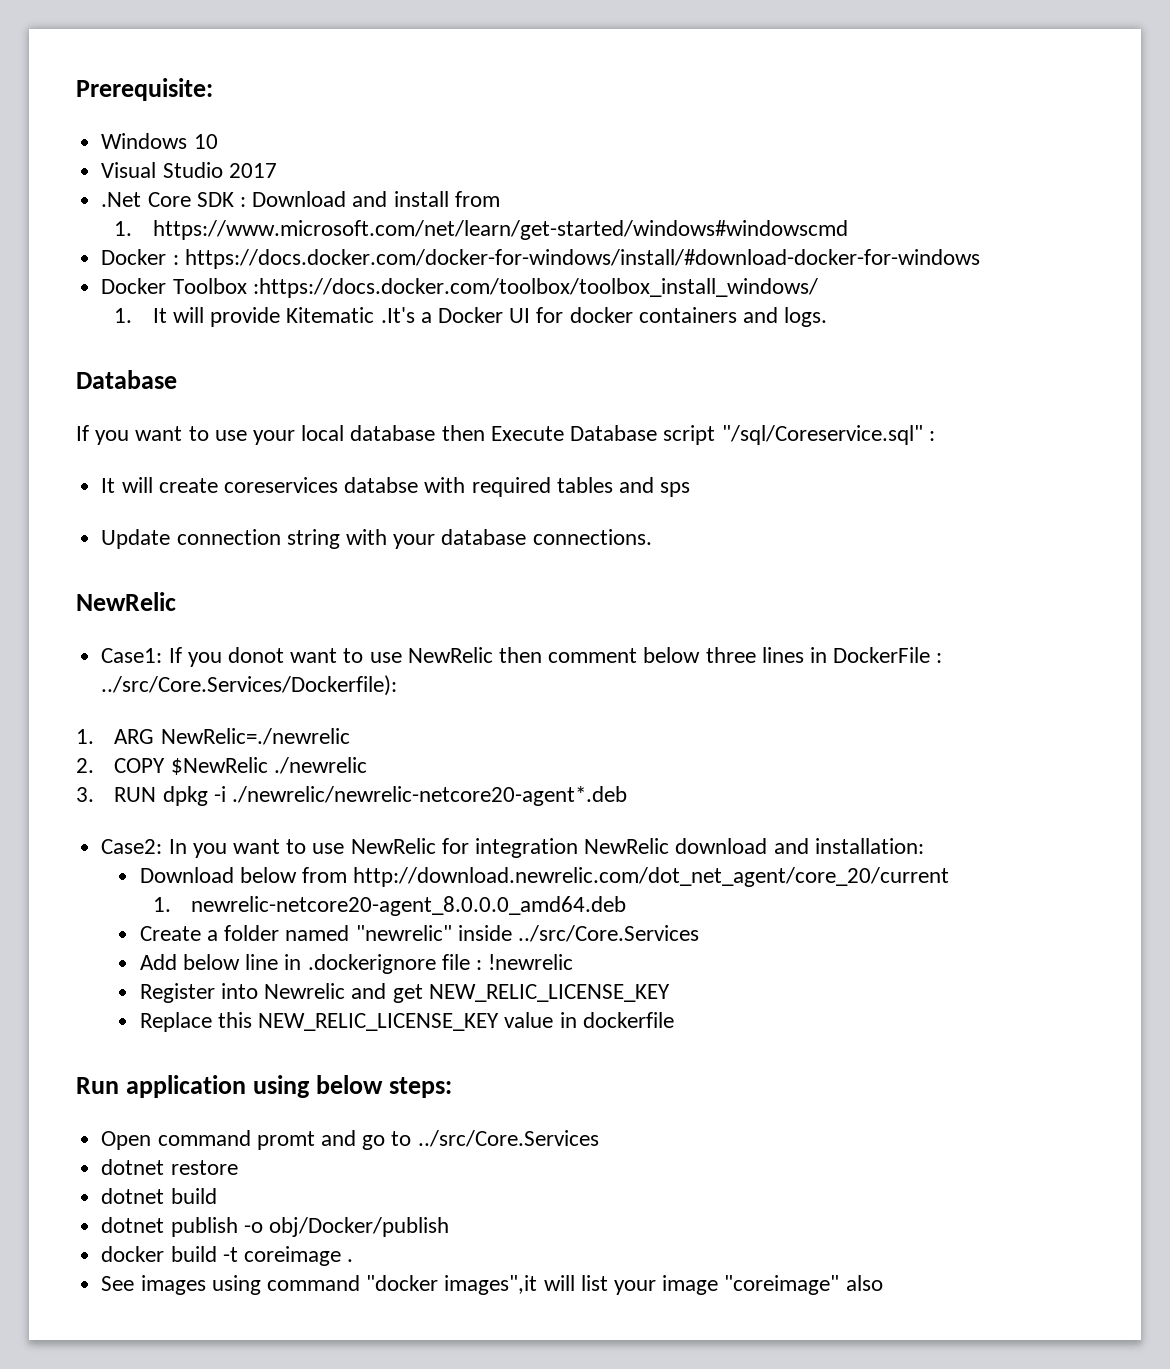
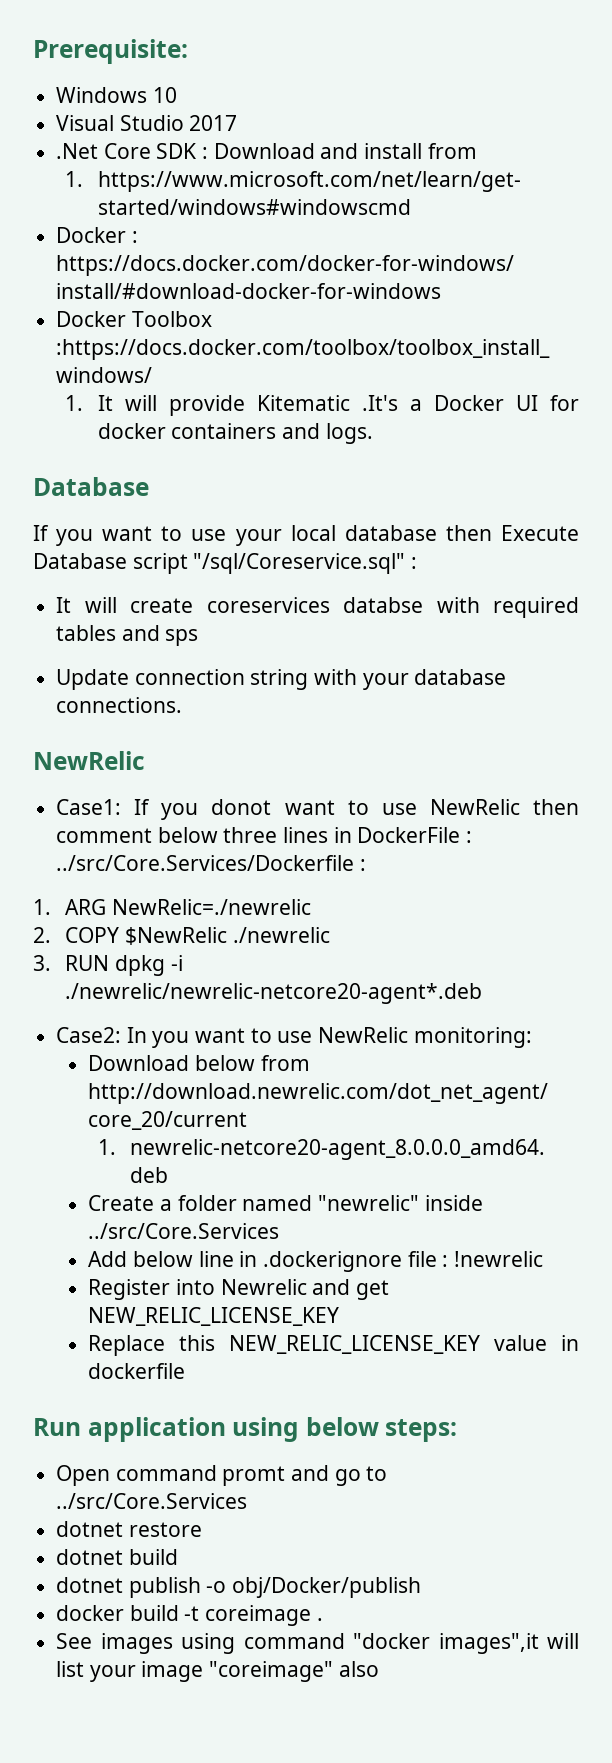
[101,675,398,696] ../src/Core.Services/Dockerfile): -> [56,855,366,871] ../src/Core.Services/Dockerfile :
[441,838,924,858] for integration NewRelic download and installation: -> [413,1027,532,1048] monitoring:

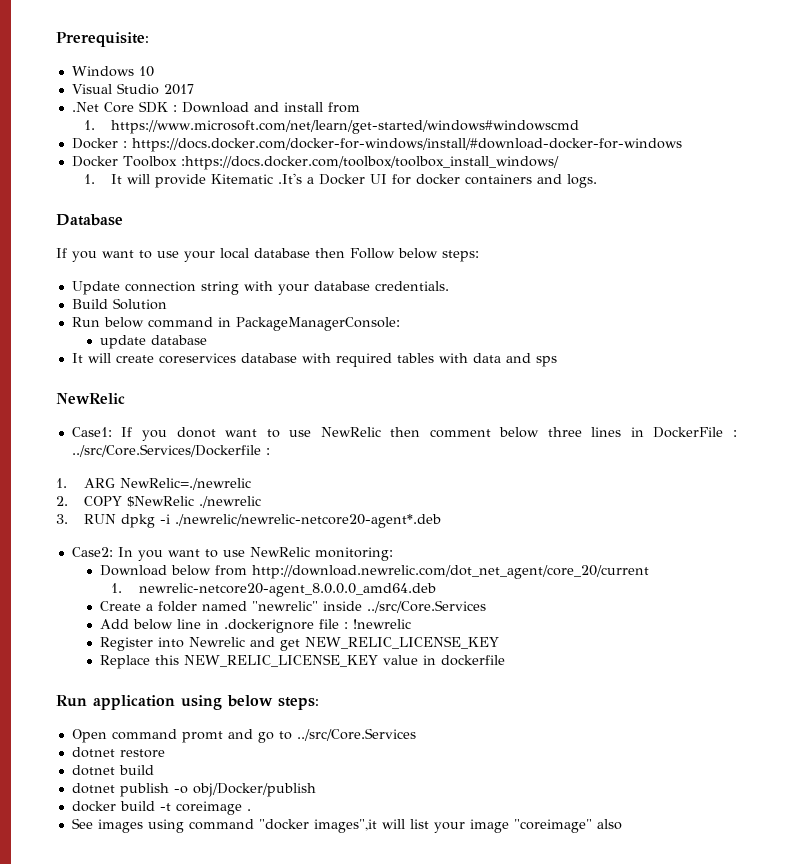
[501,525,579,541] [33,553,418,574] [56,597,579,618] [56,625,199,646] Execute Database script "/sql/Coreservice.sql" : // It will create coreservices databse with required tables and sps -> [350,248,479,262] Follow below steps:
[56,697,183,713] connections. -> [374,281,449,291] [71,298,167,310] [71,317,400,331] [99,335,207,349] [71,353,557,367] credentials. // Build Solution // Run below command in PackageManagerConsole: // update database // It will create coreservices database with required tables with data and sps

